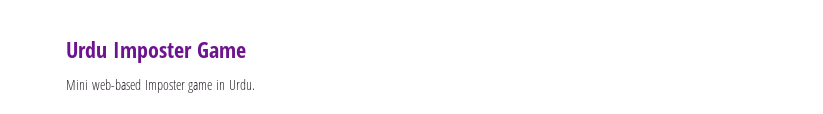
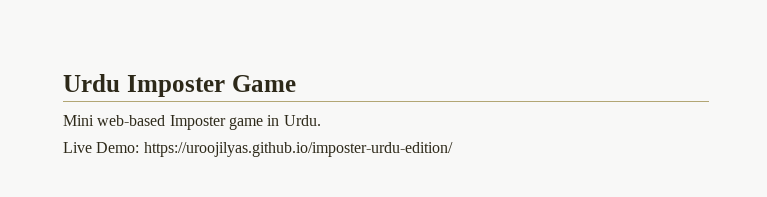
(255, 84) none -> [63,142,453,157] // Live Demo: https://uroojilyas.github.io/imposter-urdu-edition/

